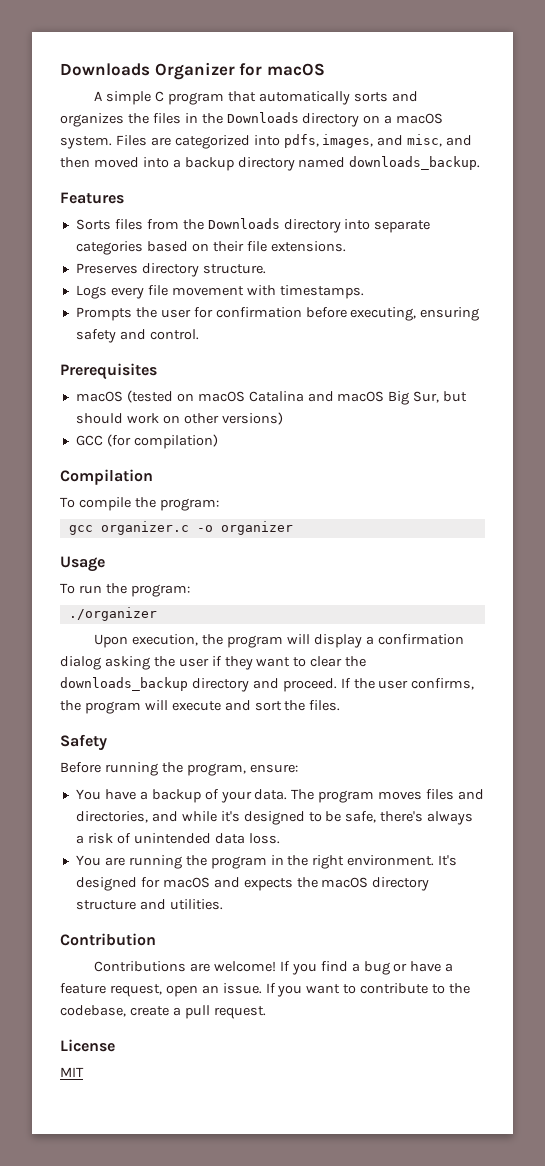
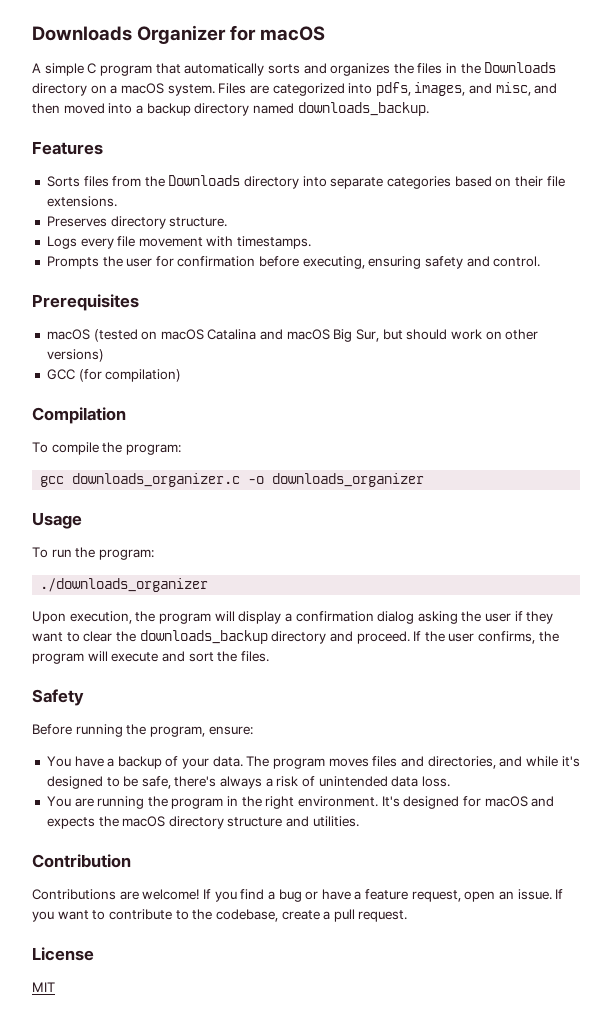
[100,521,293,535] organizer.c -o organizer -> [72,473,425,487] downloads_organizer.c -o downloads_organizer
[68,607,157,621] ./organizer -> [40,578,209,592] ./downloads_organizer

